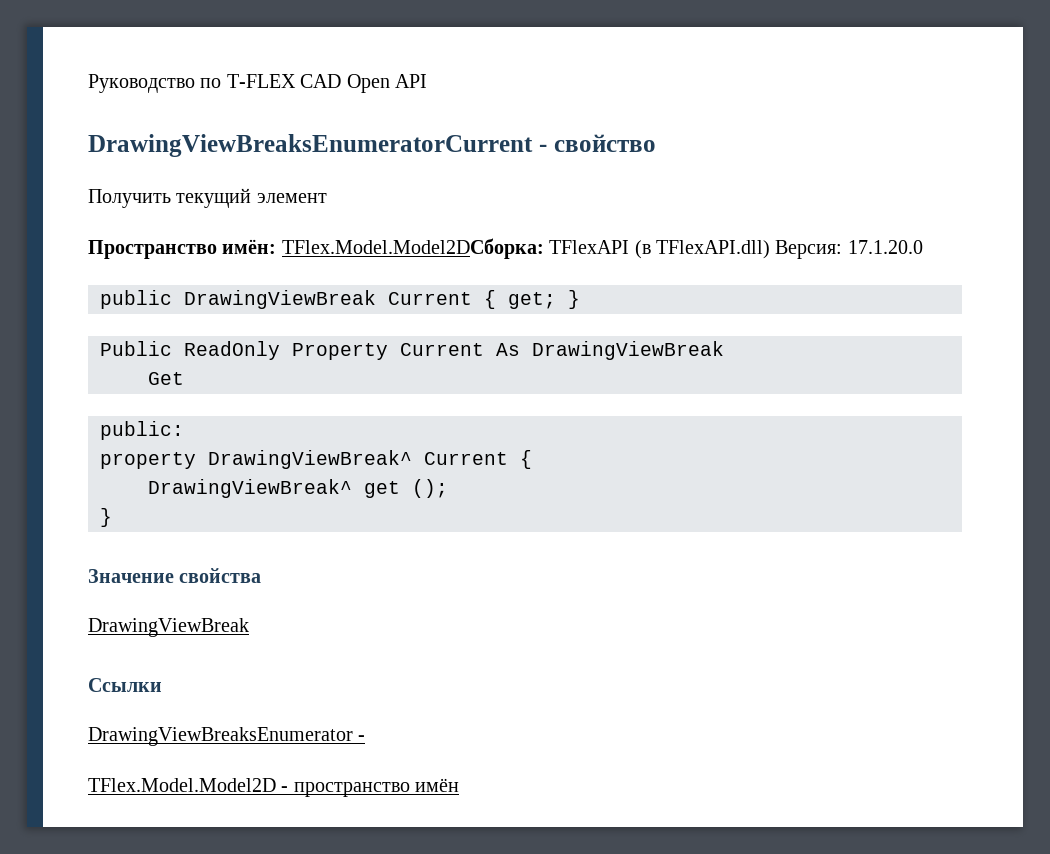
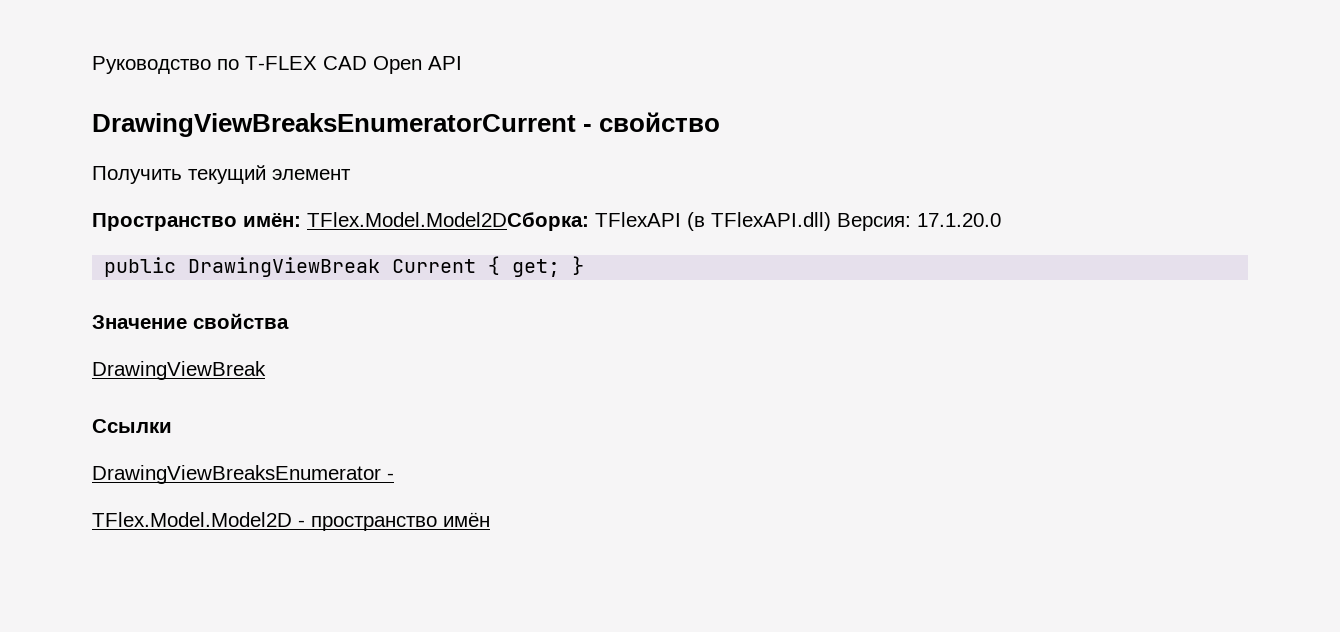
[100,341,724,360] [148,372,184,385] [100,421,184,440] [100,450,532,469] [148,479,448,498] [100,508,112,527] // Public ReadOnly Property Current As DrawingViewBreak // Get // public: // property DrawingViewBreak^ Current { // DrawingViewBreak^ get (); // } -> (585, 265) none

